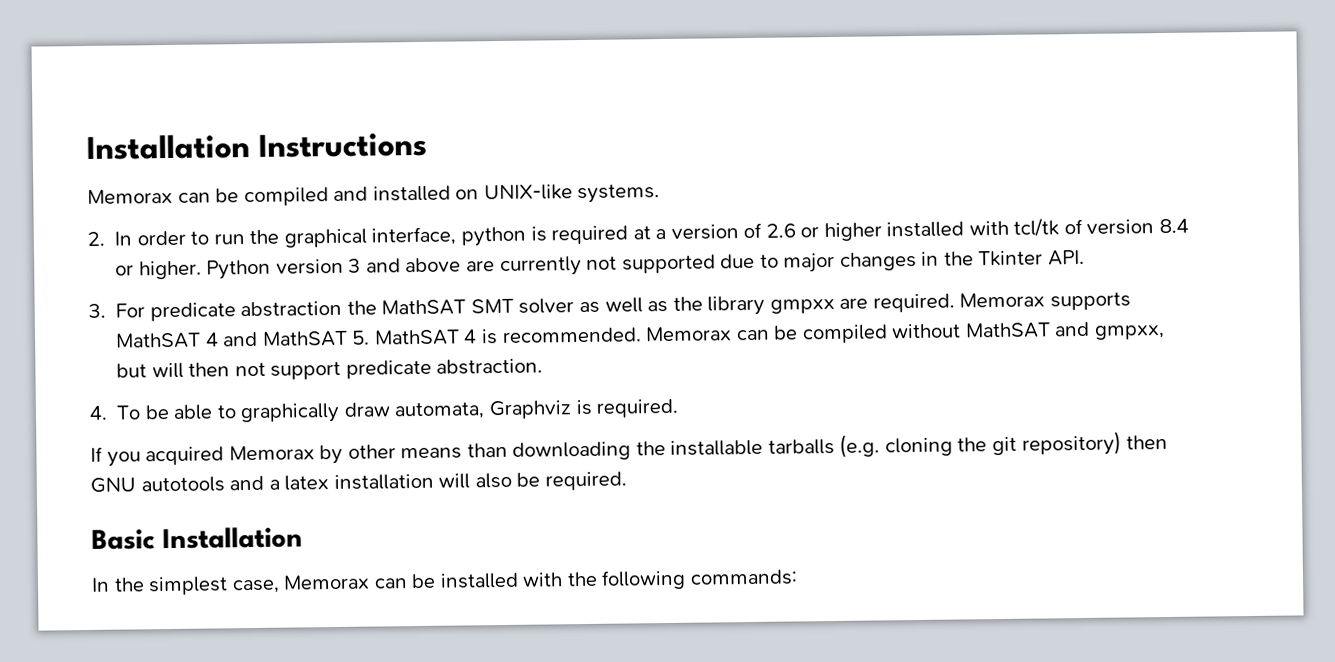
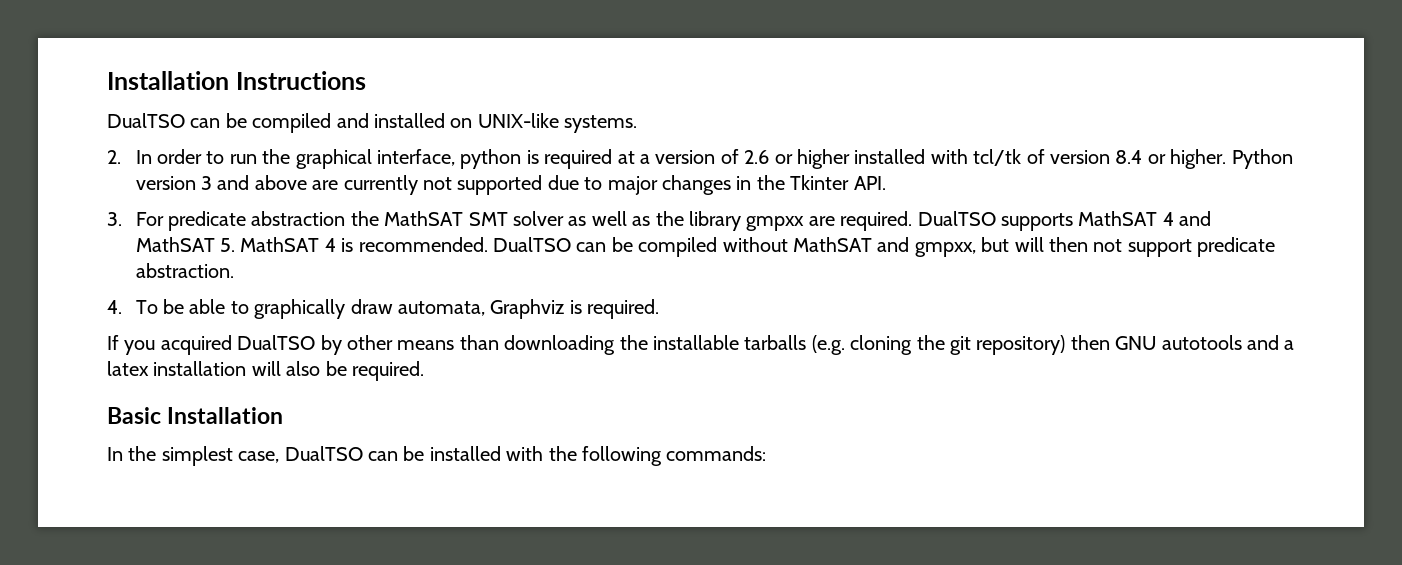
[87,188,173,204] Memorax -> [107,113,185,128] DualTSO
[959,292,1046,308] Memorax -> [917,211,996,226] DualTSO
[645,326,733,342] Memorax -> [492,237,571,252] DualTSO
[228,445,315,461] Memorax -> [237,335,316,350] DualTSO
[283,574,371,590] Memorax -> [284,446,363,461] DualTSO

